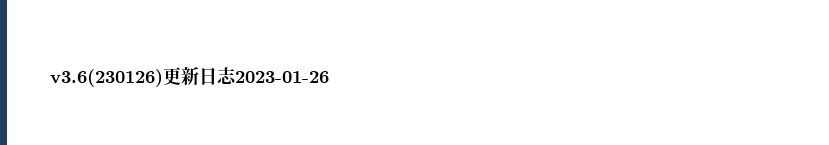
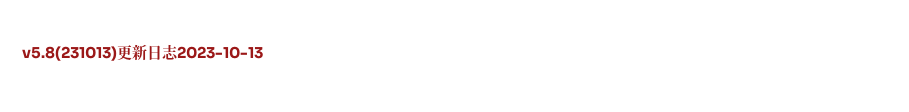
[50,69,163,87] v3.6(230126) -> [22,46,117,61] v5.8(231013)
[235,71,329,83] 2023-01-26 -> [177,46,263,59] 2023-10-13

